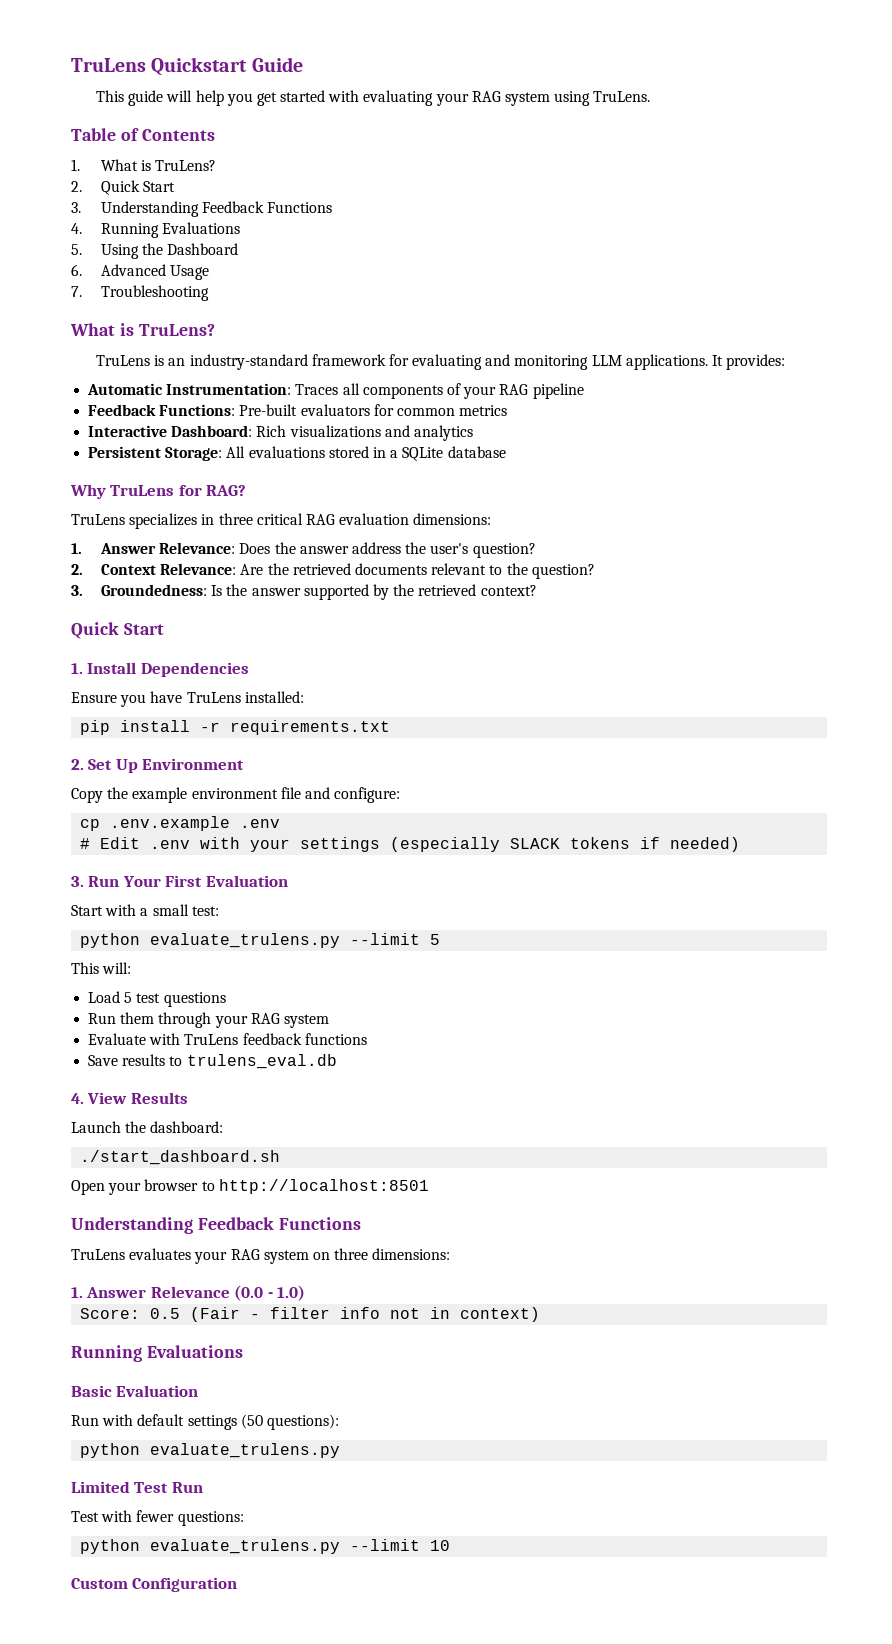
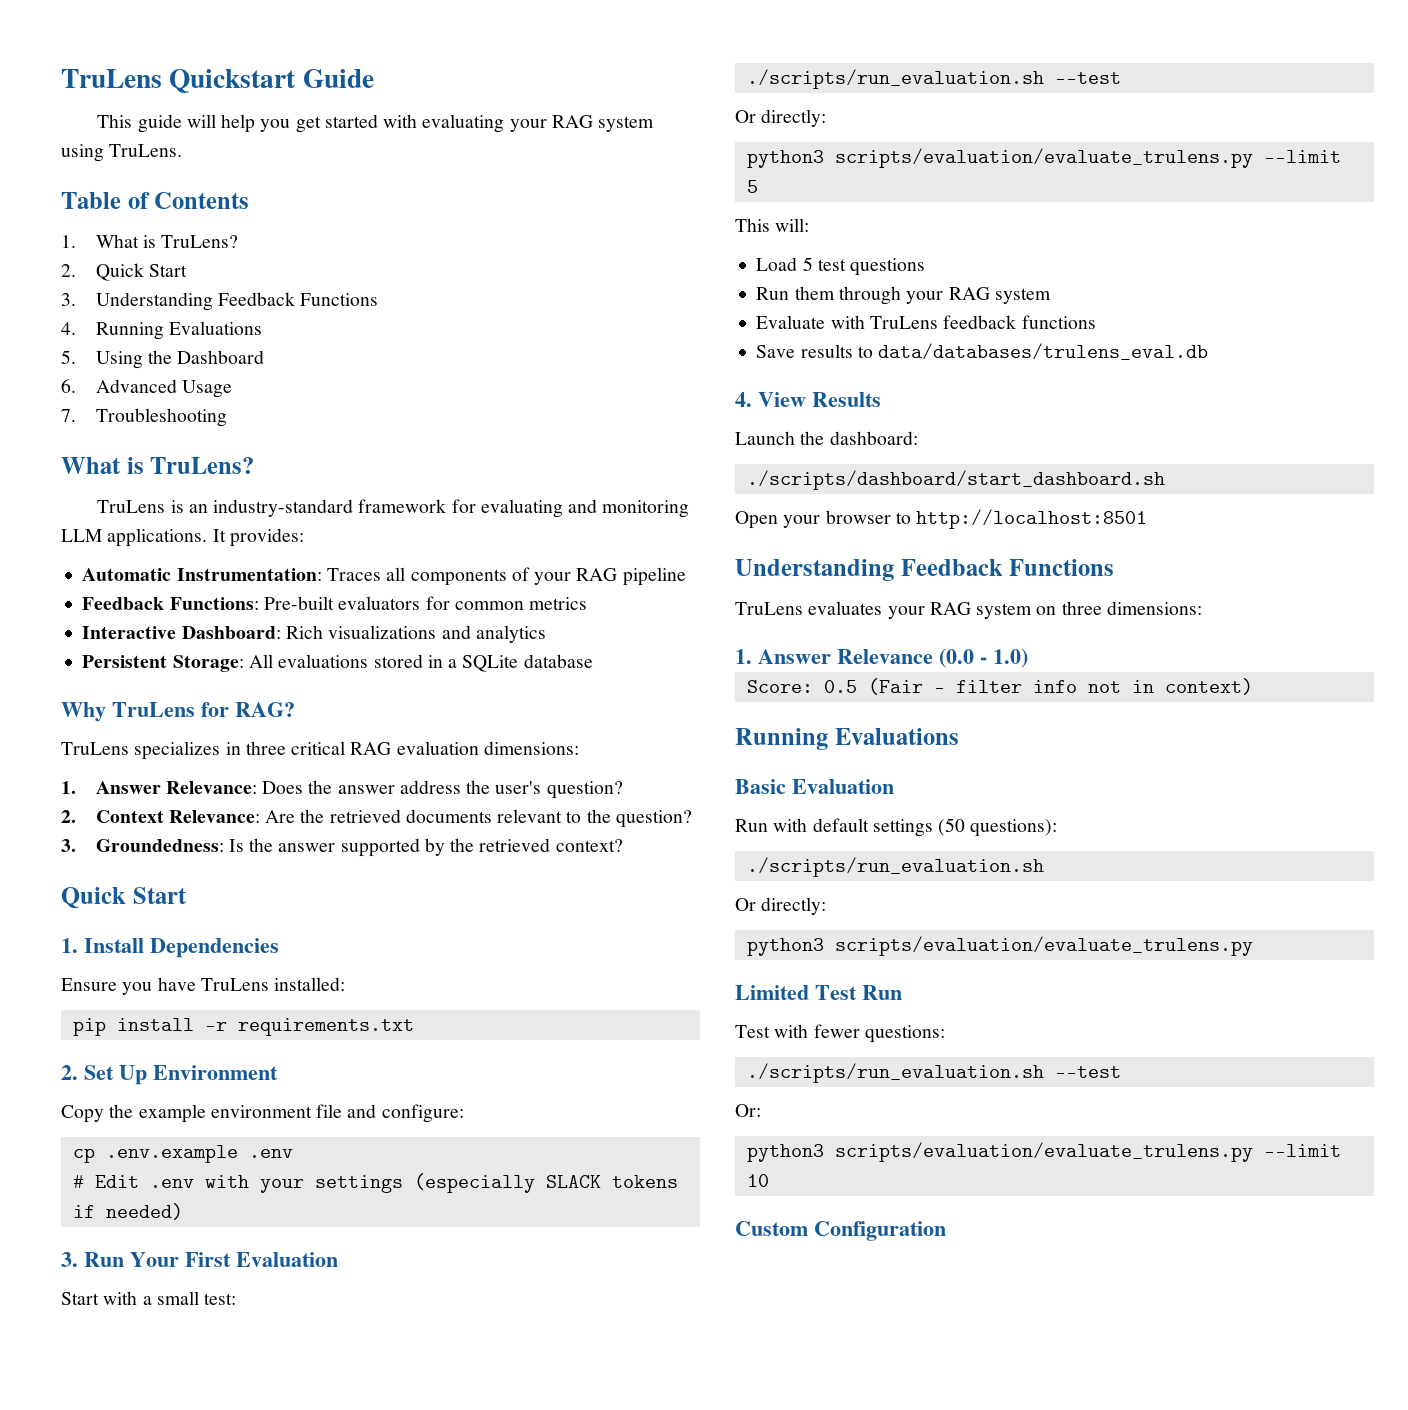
[80,933,341,948] python evaluate_trulens.py -> [746,69,1121,89] [735,109,827,127] [746,148,1253,168] ./scripts/run_evaluation.sh --test // Or directly: // python3 scripts/evaluation/evaluate_trulens.py
[186,1054,337,1069] trulens_eval.db -> [878,343,1209,360] data/databases/trulens_eval.db
[80,1150,281,1165] ./start_dashboard.sh -> [746,470,1165,490] ./scripts/dashboard/start_dashboard.sh
[80,1443,341,1458] python evaluate_trulens.py -> [746,857,1044,877] [735,897,827,915] [746,936,1253,956] ./scripts/run_evaluation.sh // Or directly: // python3 scripts/evaluation/evaluate_trulens.py
[80,1539,341,1554] python evaluate_trulens.py -> [746,1063,1121,1083] [735,1104,761,1117] [746,1142,1253,1162] ./scripts/run_evaluation.sh --test // Or: // python3 scripts/evaluation/evaluate_trulens.py

